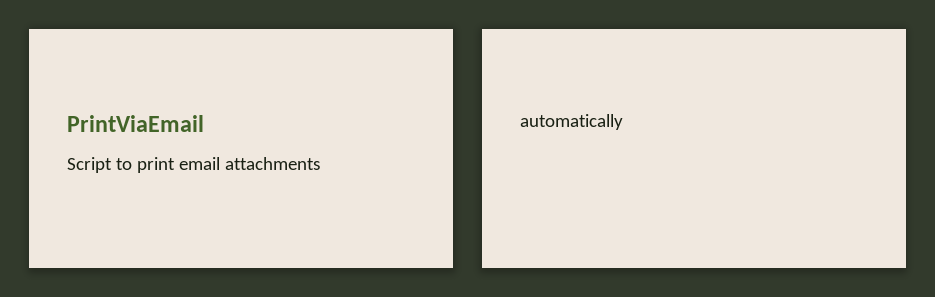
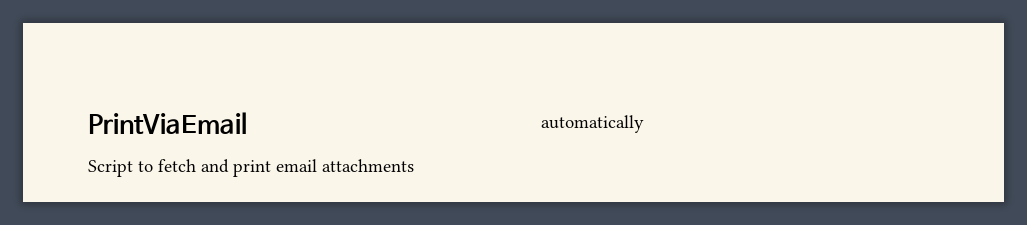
(132, 164) none -> [158,159,229,173] fetch and

